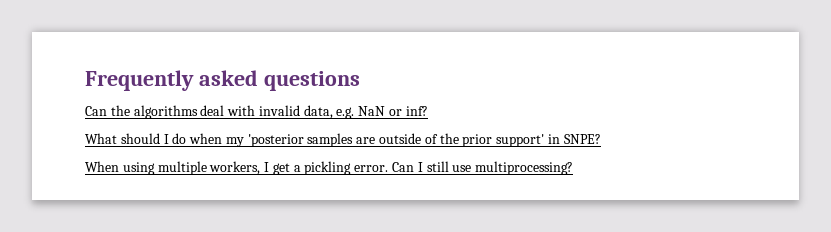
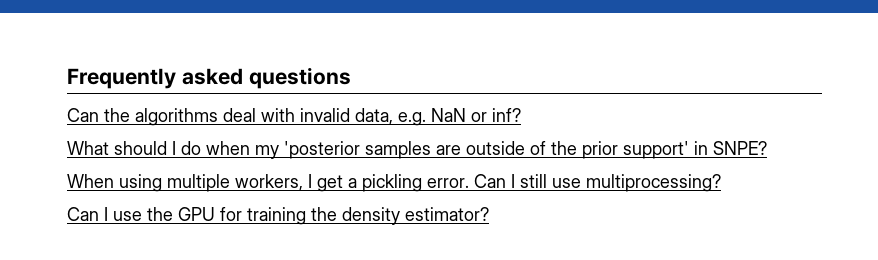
(574, 168) none -> [67,207,489,225] // Can I use the GPU for training the density estimator?

